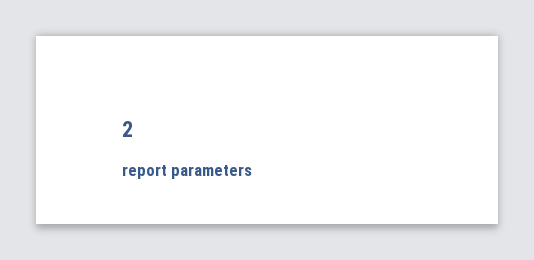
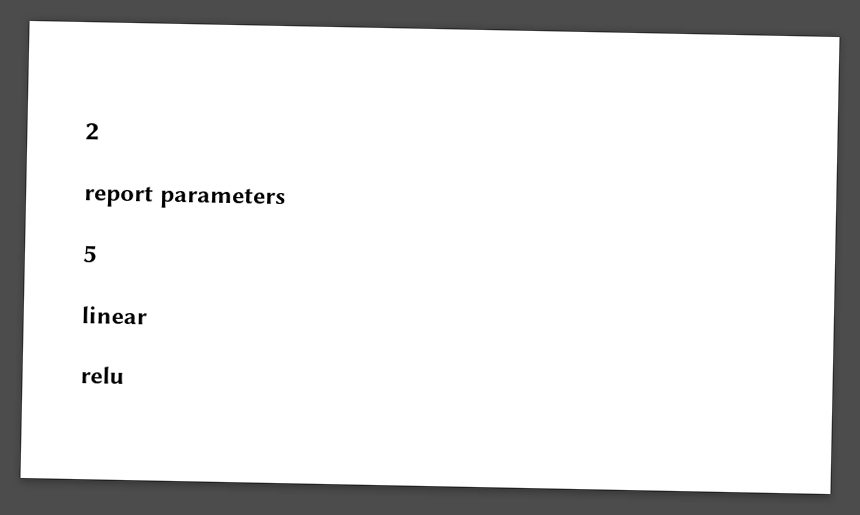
(253, 172) none -> [82,245,98,263] [81,306,147,325] [80,366,124,384] // 5 // linear // relu

